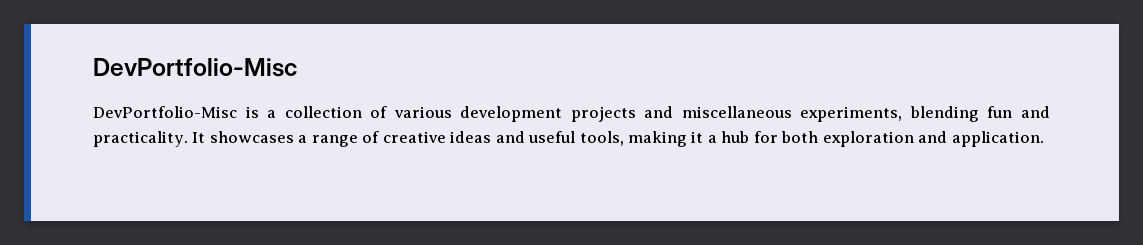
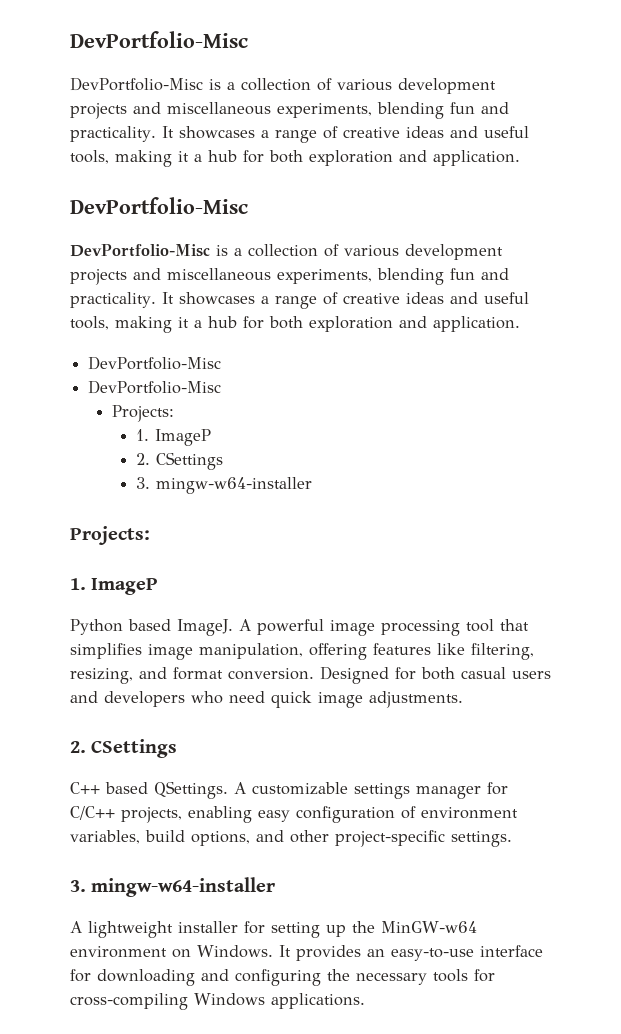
(1044, 139) none -> [70,197,248,214] [70,244,503,260] [70,268,509,285] [70,292,529,309] [70,316,520,333] [88,356,222,370] [88,380,222,394] [112,405,175,422] [136,429,212,446] [136,452,224,470] [136,477,313,494] [70,526,150,545] [70,578,159,595] [70,619,529,636] [70,643,534,660] [70,666,551,684] [70,691,463,708] [70,739,178,758] [70,781,508,799] [70,806,518,823] [70,830,512,847] [70,877,276,897] [70,921,477,938] [70,945,543,961] [70,969,495,986] [70,993,365,1010] // DevPortfolio-Misc // DevPortfolio-Misc is a collection of various development projects and miscellaneous experiments, blending fun and practicality. It showcases a range of creative ideas and useful tools, making it a hub for both exploration and application. // DevPortfolio-Misc // DevPortfolio-Misc // Projects: // 1. ImageP // 2. CSettings // 3. mingw-w64-installer // Projects: // 1. ImageP // Python based ImageJ. A powerful image processing tool that simplifies image manipulation, offering features like filtering, resizing, and format conversion. Designed for both casual users and developers who need quick image adjustments. // 2. CSettings // C++ based QSettings. A customizable settings manager for C/C++ projects, enabling easy configuration of environment variables, build options, and other project-specific settings. // 3. mingw-w64-installer // A lightweight installer for setting up the MinGW-w64 environment on Windows. It provides an easy-to-use interface for downloading and configuring the necessary tools for cross-compiling Windows applications.

